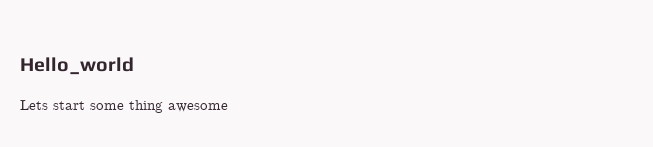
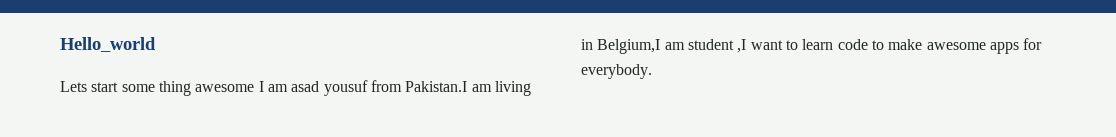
(228, 107) none -> [258,80,531,96] [581,38,1043,54] [581,64,652,79] I am asad yousuf from Pakistan.I am living in Belgium,I am student ,I want to learn code to make awesome apps for everybody.

